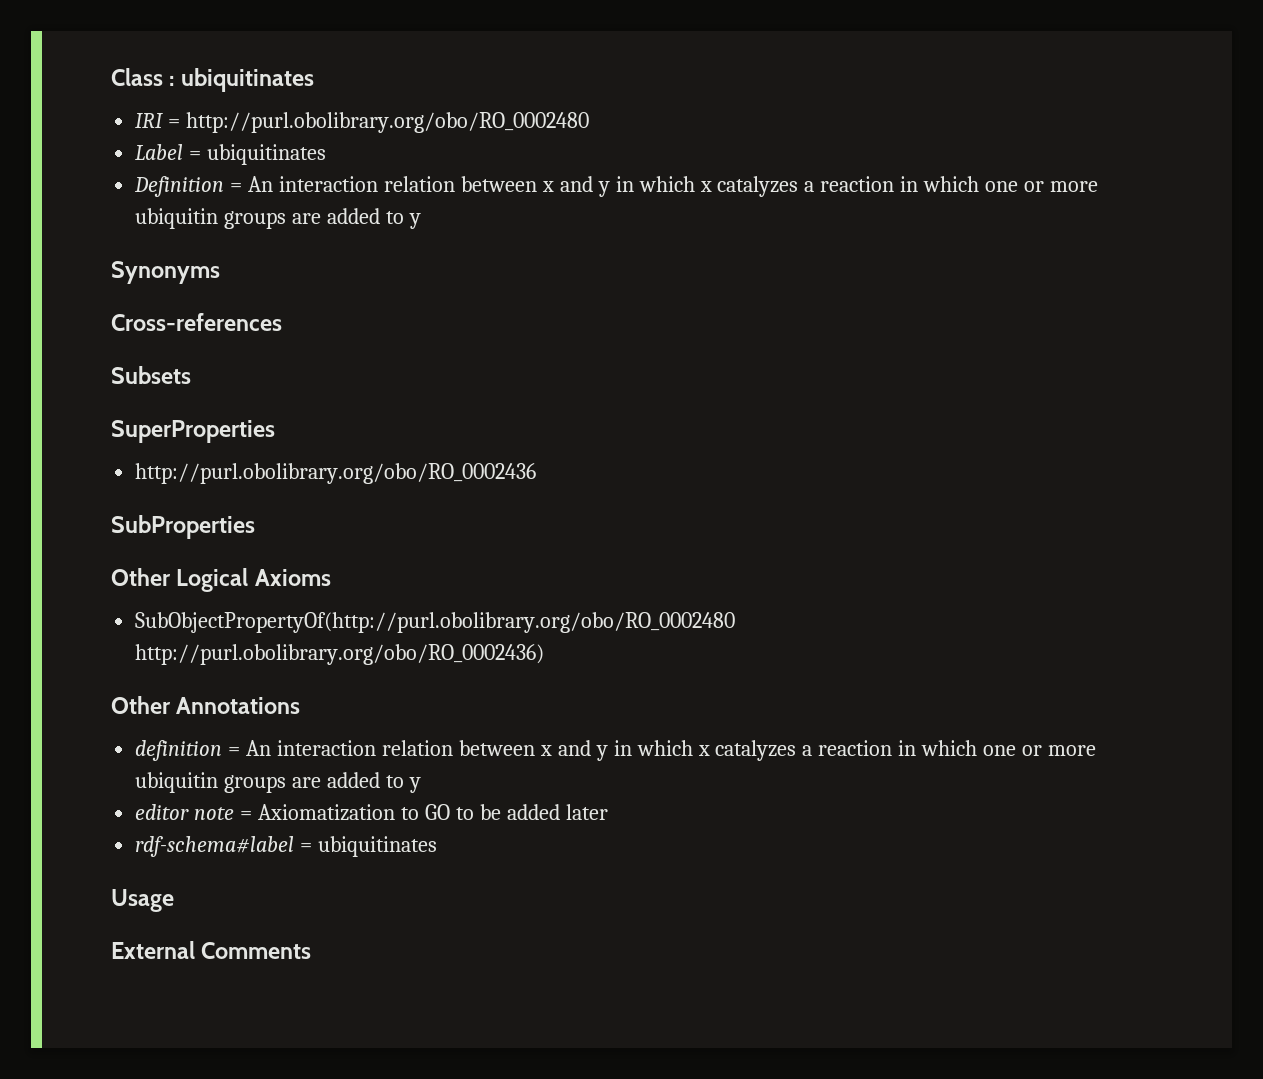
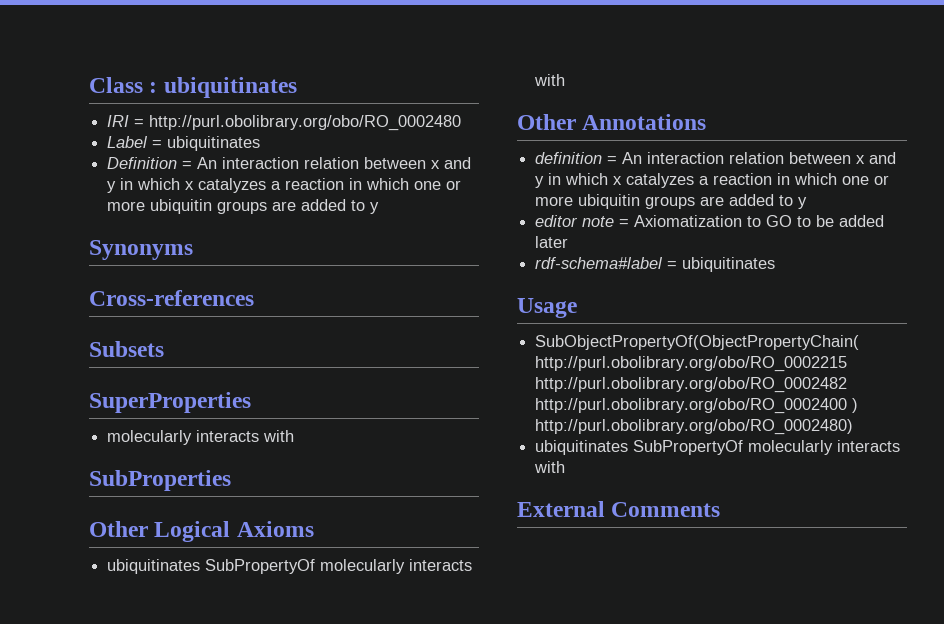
[135,463,537,484] http://purl.obolibrary.org/obo/RO_0002436 -> [107,430,295,445] molecularly interacts with
[135,612,736,633] [135,644,545,665] SubObjectPropertyOf(http://purl.obolibrary.org/obo/RO_0002480 http://purl.obolibrary.org/obo/RO_0002436) -> [107,559,473,574] [534,74,566,86] ubiquitinates SubPropertyOf molecularly interacts with
(174, 900) none -> [535,335,860,350] [535,356,848,372] [535,377,848,393] [535,398,859,414] [535,419,854,435] [535,440,901,455] [534,461,566,473] // SubObjectPropertyOf(ObjectPropertyChain( http://purl.obolibrary.org/obo/RO_0002215 http://purl.obolibrary.org/obo/RO_0002482 http://purl.obolibrary.org/obo/RO_0002400 ) http://purl.obolibrary.org/obo/RO_0002480) // ubiquitinates SubPropertyOf molecularly interacts with

